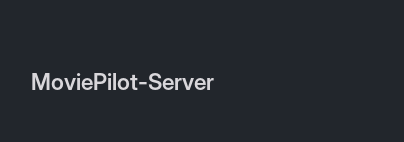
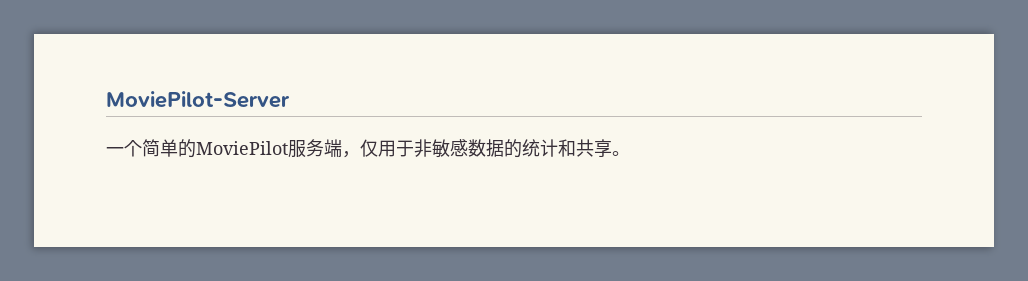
(214, 81) none -> [106,139,630,158] // 一个简单的MoviePilot服务端，仅用于非敏感数据的统计和共享。

